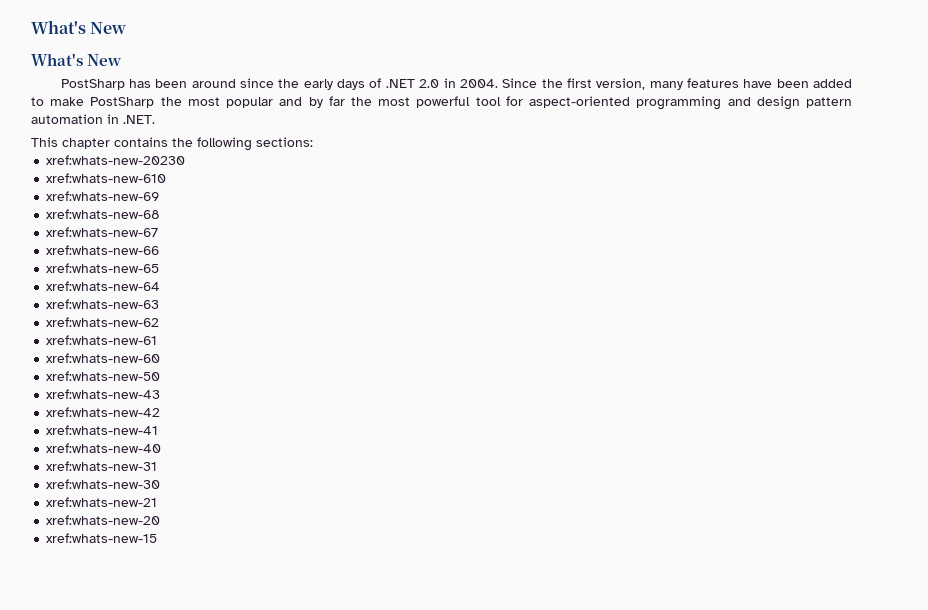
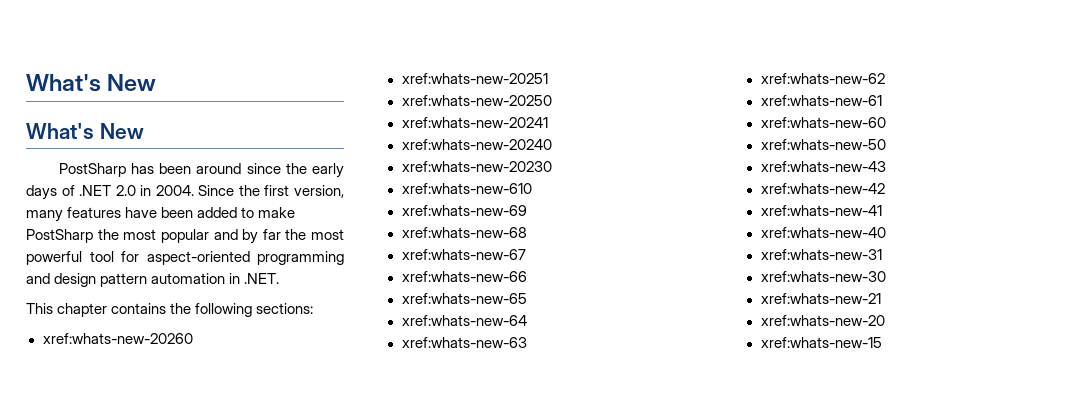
(313, 142) none -> [42,333,193,344] [401,73,548,84] [401,95,552,106] [401,117,548,128] [401,139,552,150] // xref:whats-new-20260 // xref:whats-new-20251 // xref:whats-new-20250 // xref:whats-new-20241 // xref:whats-new-20240

